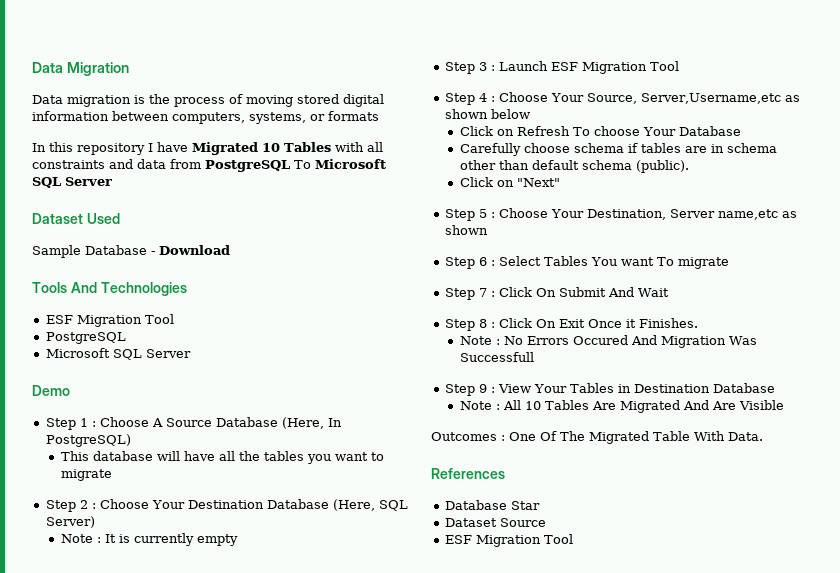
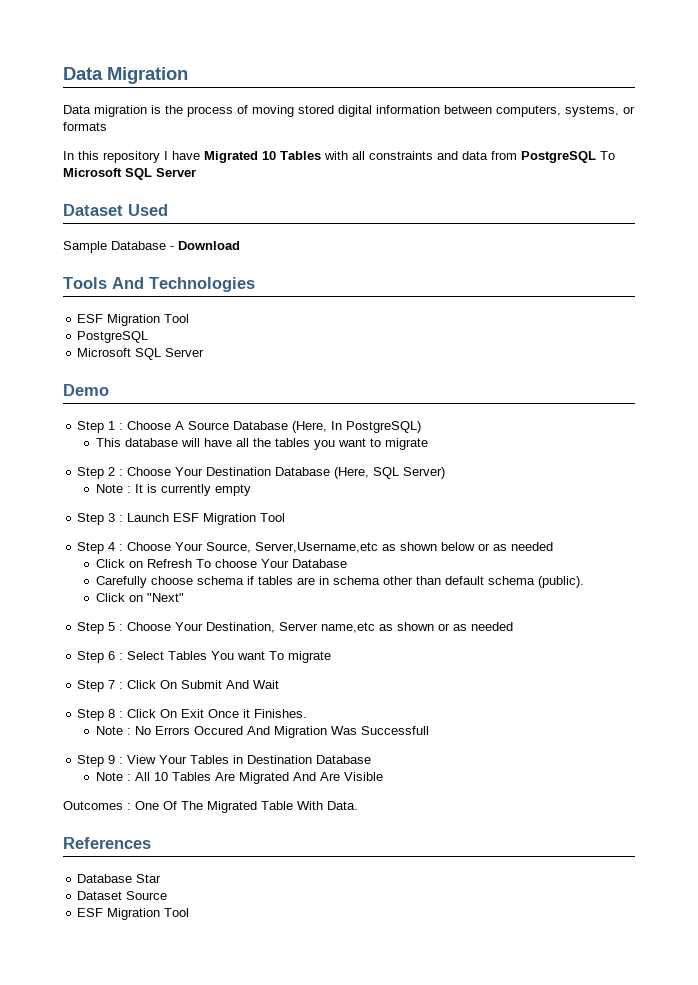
(530, 114) none -> [478,542,554,551] or as needed
(488, 230) none -> [438,622,514,631] or as needed

